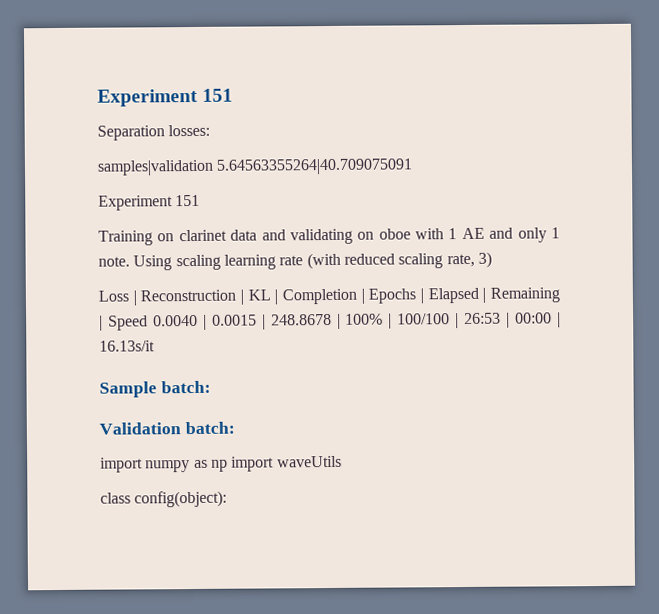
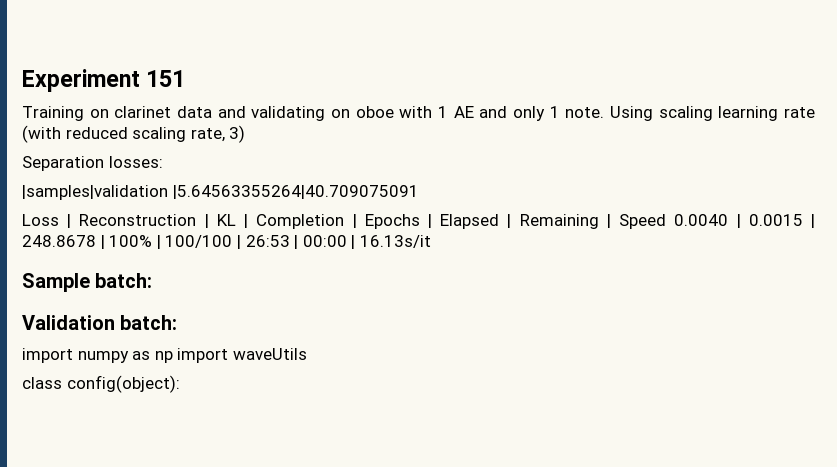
[97,88,234,107] [97,124,211,141] [97,158,414,176] [98,194,201,211] Experiment 151 // Separation losses: // samples|validation 5.64563355264|40.709075091 // Experiment 151 -> [22,69,186,92] Experiment 151
(492, 259) none -> [22,156,163,171] [22,185,419,200] // Separation losses: // |samples|validation |5.64563355264|40.709075091

